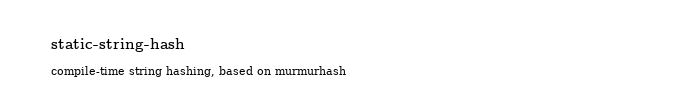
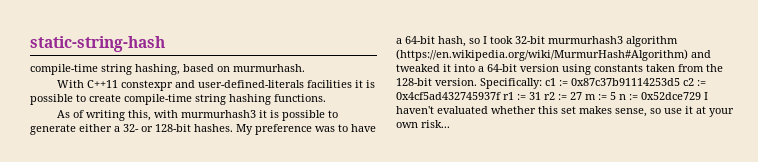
[275,66,346,75] murmurhash -> [233,64,305,72] [56,80,375,91] [30,94,326,105] [56,110,338,121] [30,124,376,135] [396,36,678,47] [396,49,711,61] [396,64,723,75] [396,78,706,89] [396,92,708,100] [396,106,734,117] [396,120,450,128] murmurhash. // With C++11 constexpr and user-defined-literals facilities it is possible to create compile-time string hashing functions. // As of writing this, with murmurhash3 it is possible to generate either a 32- or 128-bit hashes. My preference was to have a 64-bit hash, so I took 32-bit murmurhash3 algorithm (https://en.wikipedia.org/wiki/MurmurHash#Algorithm) and tweaked it into a 64-bit version using constants taken from the 128-bit version. Specifically: c1 := 0x87c37b91114253d5 c2 := 0x4cf5ad432745937f r1 := 31 r2 := 27 m := 5 n := 0x52dce729 I haven't evaluated whether this set makes sense, so use it at your own risk...

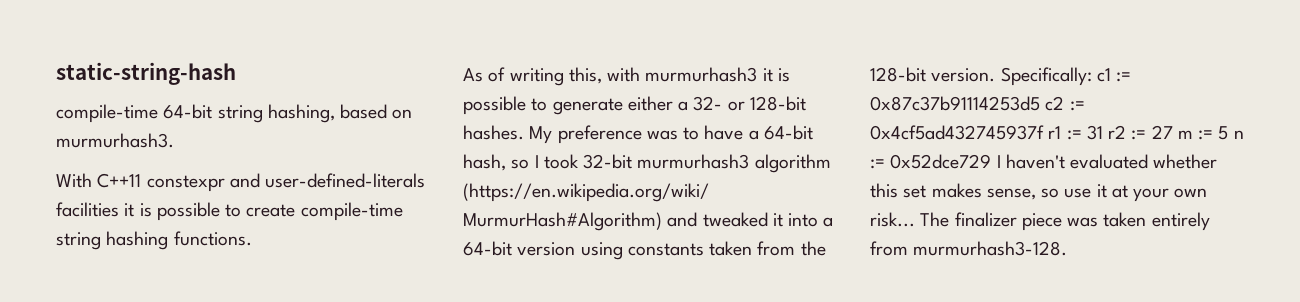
(98, 69) none -> [163,104,213,119] 64-bit
[233,64,305,72] murmurhash. -> [56,133,174,148] murmurhash3.
(450, 124) none -> [920,212,1210,231] [870,241,1068,256] The finalizer piece was taken entirely from murmurhash3-128.

